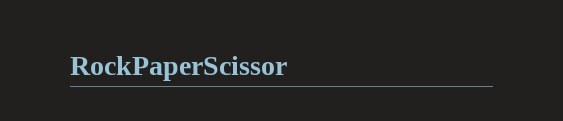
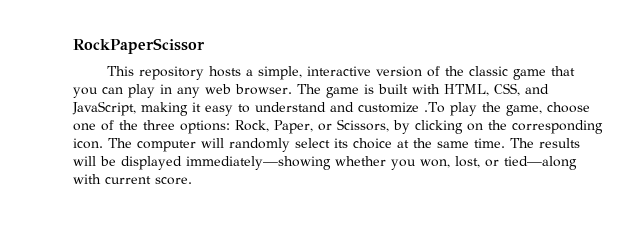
(287, 68) none -> [106,66,575,80] [73,83,549,98] [72,101,590,116] [73,119,603,134] [73,138,580,152] [73,156,577,170] [73,174,192,185] // This repository hosts a simple, interactive version of the classic game that you can play in any web browser. The game is built with HTML, CSS, and JavaScript, making it easy to understand and customize .To play the game, choose one of the three options: Rock, Paper, or Scissors, by clicking on the corresponding icon. The computer will randomly select its choice at the same time. The results will be displayed immediately—showing whether you won, lost, or tied—along with current score.

